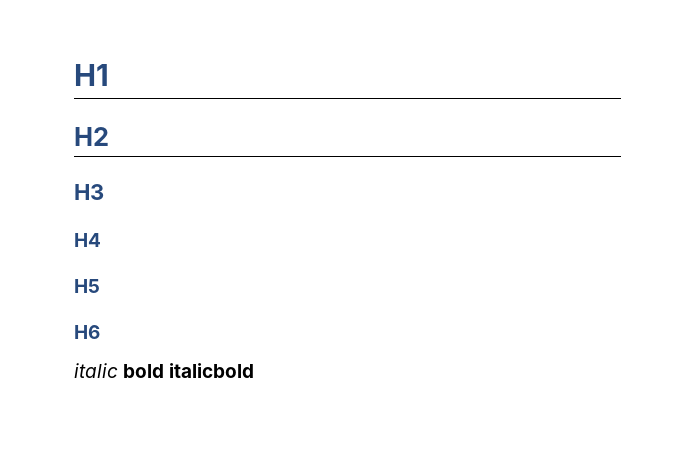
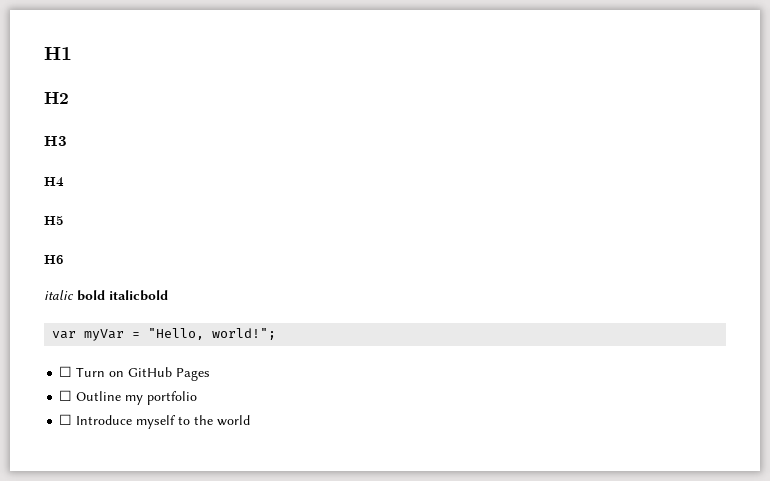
(255, 370) none -> [52,328,277,341] [59,366,211,381] [59,390,198,405] [59,414,251,429] // var myVar = "Hello, world!"; // ☐ Turn on GitHub Pages // ☐ Outline my portfolio // ☐ Introduce myself to the world

